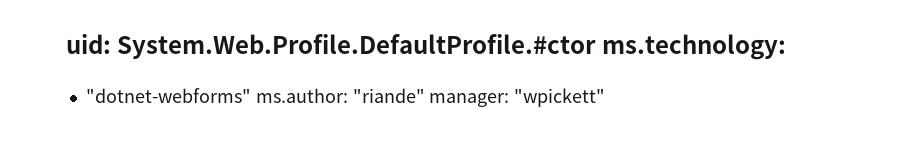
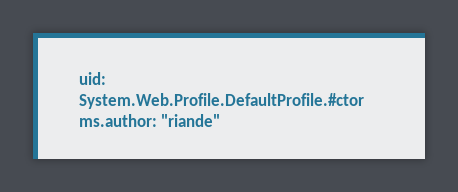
[601,34,786,60] [85,88,606,107] ms.technology: // "dotnet-webforms" ms.author: "riande" manager: "wpickett" -> [79,114,221,127] ms.author: "riande"

